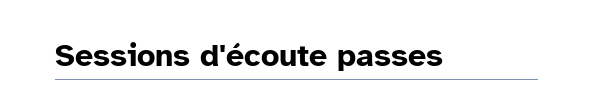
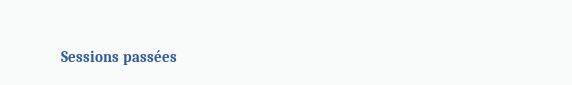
[200,43,443,71] d'écoute passes -> [122,50,177,65] passées

